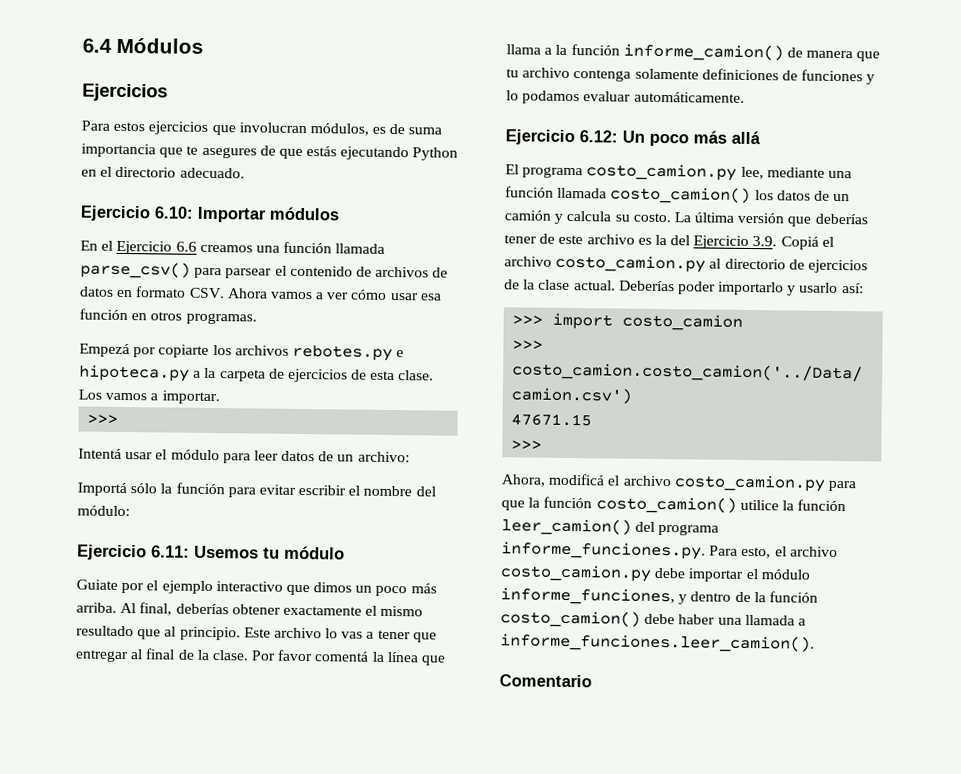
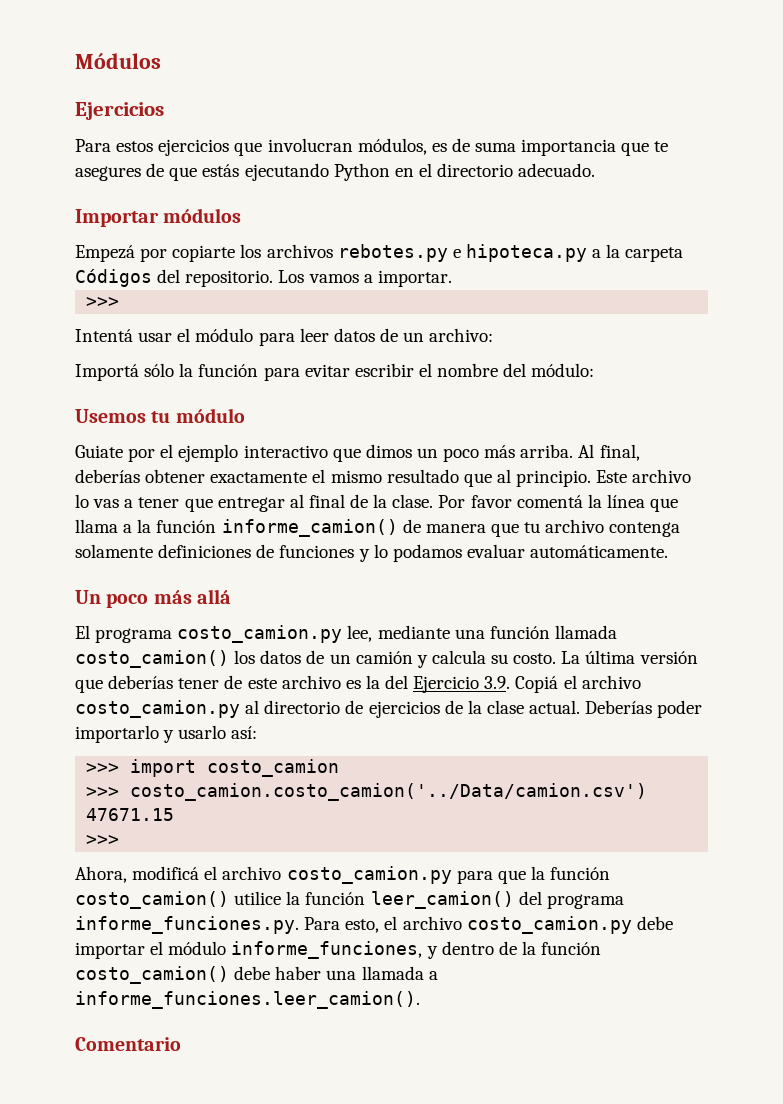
[82,38,112,53] 6.4 -> (75, 61) none
[80,205,193,222] Ejercicio 6.10: -> (596, 170) none
[80,240,386,255] [80,261,449,279] [79,286,442,301] [79,308,257,325] // En el Ejercicio 6.6 creamos una función llamada parse_csv() para parsear el contenido de archivos de datos en formato CSV. Ahora vamos a ver cómo usar esa función en otros programas. -> (242, 215) none
[268,368,435,383] de ejercicios de esta clase. -> [75,269,274,287] Códigos del repositorio.
[77,544,190,561] Ejercicio 6.11: -> (595, 370) none
[505,129,618,146] Ejercicio 6.12: -> (669, 551) none

